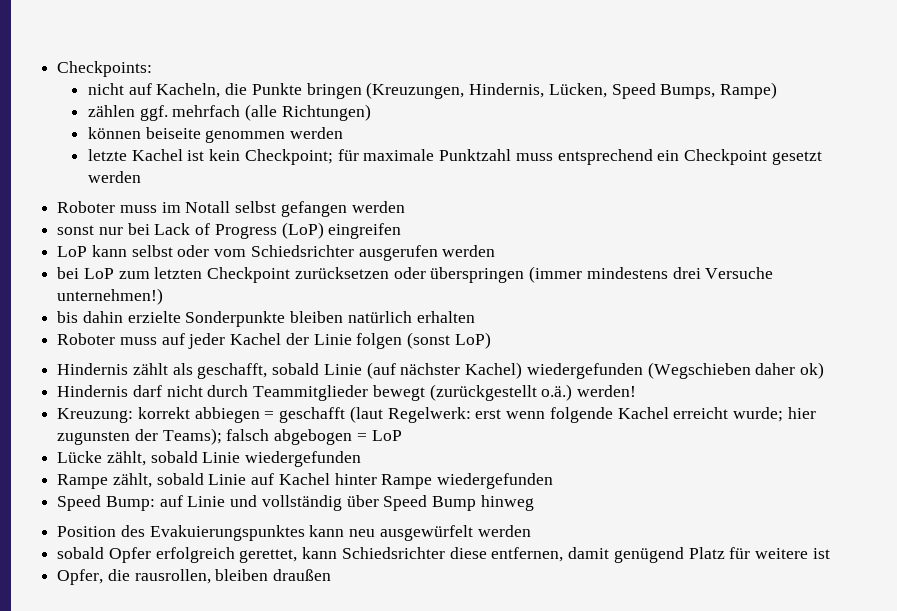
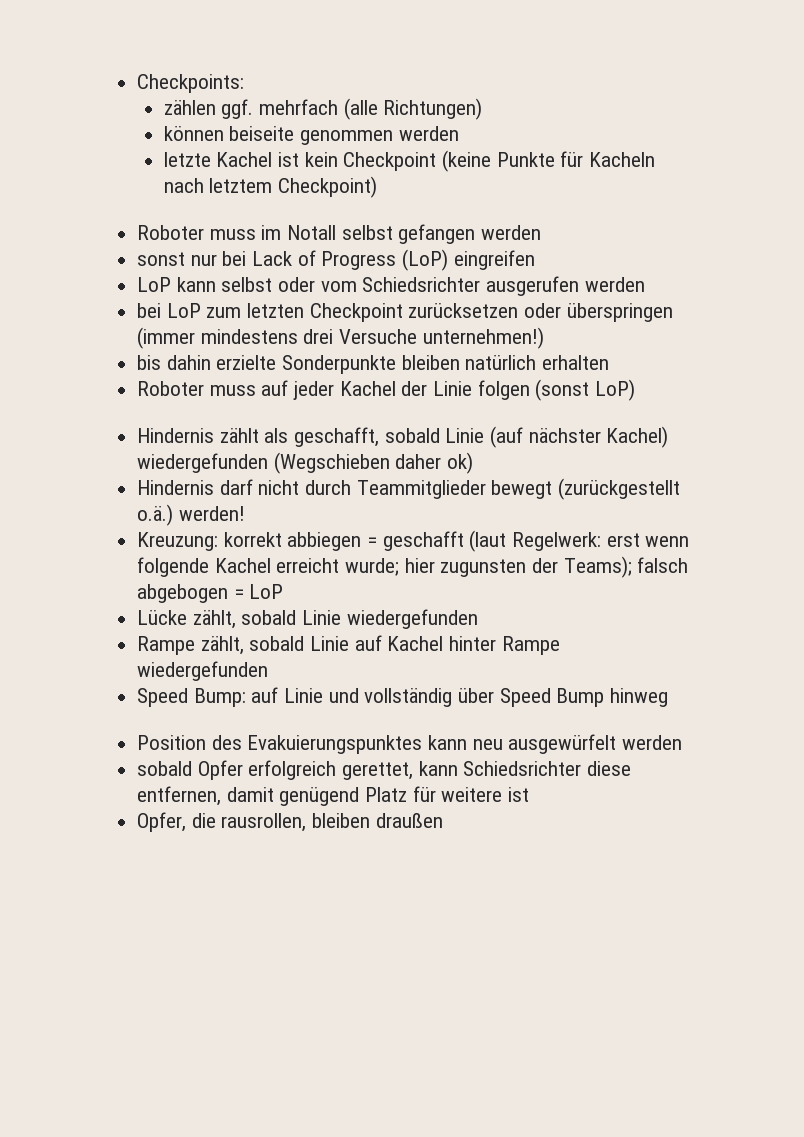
[87,82,777,99] // nicht auf Kacheln, die Punkte bringen (Kreuzungen, Hindernis, Lücken, Speed Bumps, Rampe) -> (245, 83) none
[244,149,822,165] [87,171,141,183] Checkpoint; für maximale Punktzahl muss entsprechend ein Checkpoint gesetzt werden -> [343,150,656,172] [163,176,378,198] Checkpoint (keine Punkte für Kacheln nach letztem Checkpoint)

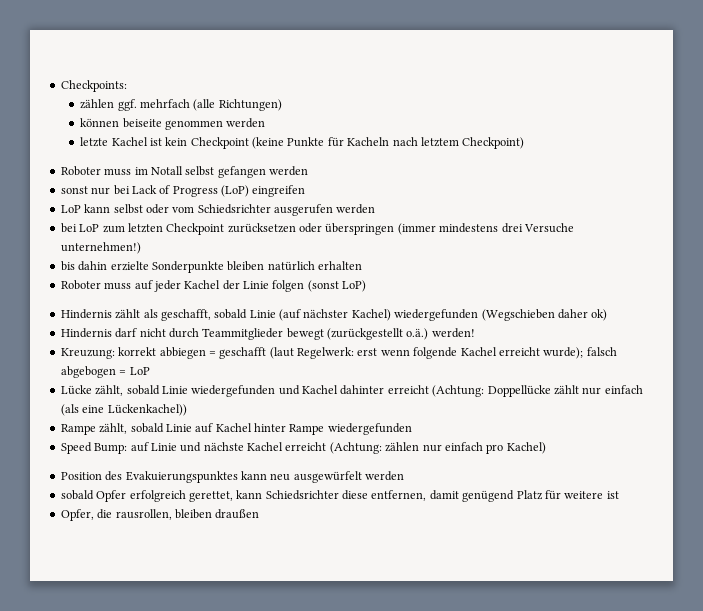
[345,556,632,578] wurde; hier zugunsten der Teams); -> [543,347,584,359] wurde);
(478, 619) none -> [278,385,643,397] [60,404,187,416] und Kachel dahinter erreicht (Achtung: Doppellücke zählt nur einfach (als eine Lückenkachel))
[364,688,669,707] vollständig über Speed Bump hinweg -> [203,442,546,454] nächste Kachel erreicht (Achtung: zählen nur einfach pro Kachel)

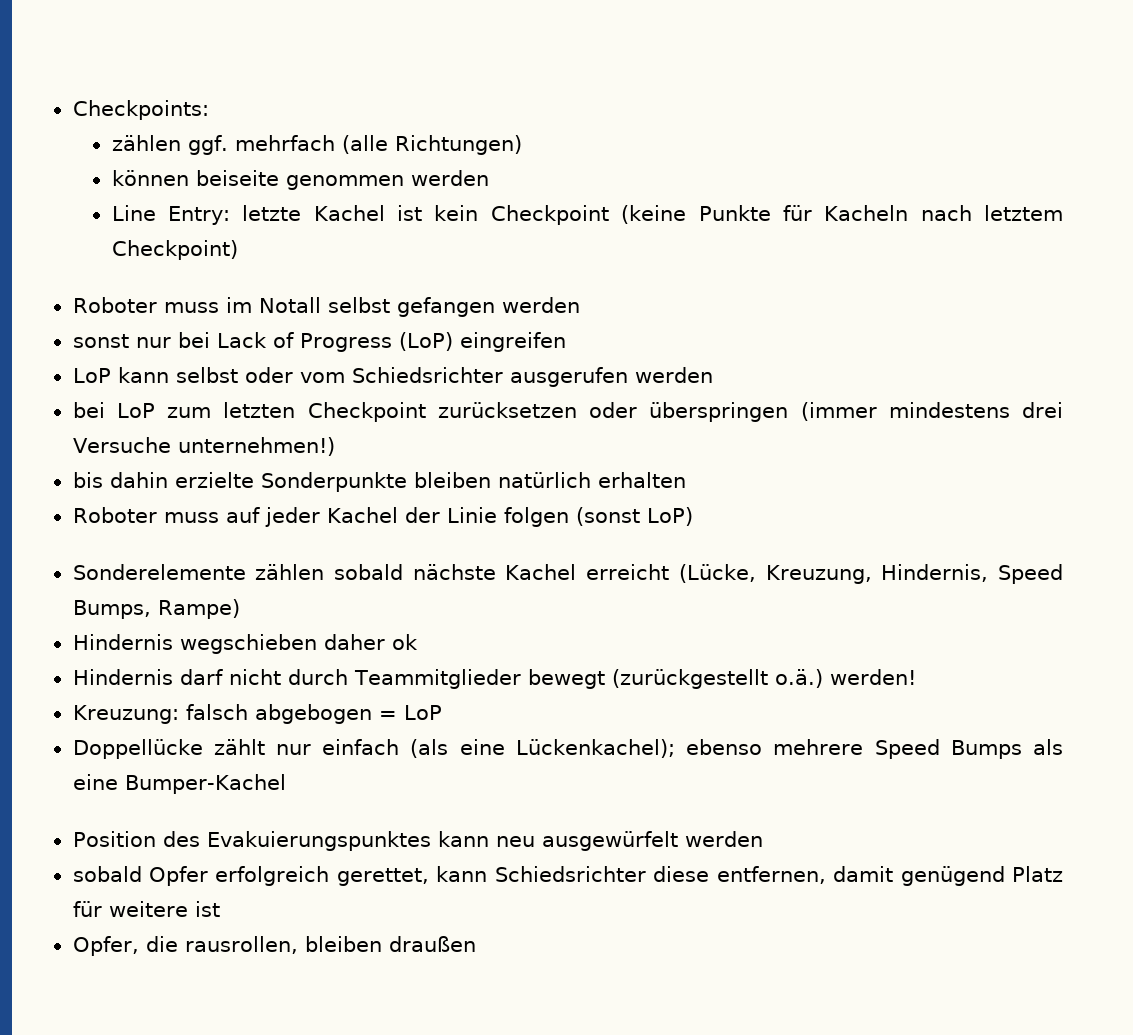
(266, 123) none -> [111,205,230,225] Line Entry:
[60,309,608,321] Hindernis zählt als geschafft, sobald Linie (auf nächster Kachel) wiedergefunden (Wegschieben daher ok) -> [72,564,1063,584] [72,599,240,619] [72,634,418,654] Sonderelemente zählen sobald nächste Kachel erreicht (Lücke, Kreuzung, Hindernis, Speed Bumps, Rampe) // Hindernis wegschieben daher ok
[118,347,617,359] [60,366,150,378] [60,385,485,397] korrekt abbiegen = geschafft (laut Regelwerk: erst wenn folgende Kachel erreicht wurde); falsch abgebogen = LoP // Lücke zählt, sobald Linie wiedergefunden und Kachel dahinter erreicht (Achtung: -> [185,704,442,724] falsch abgebogen = LoP //
[107,404,187,416] [60,423,412,435] [60,442,546,454] Lückenkachel)) // Rampe zählt, sobald Linie auf Kachel hinter Rampe wiedergefunden // Speed Bump: auf Linie und nächste Kachel erreicht (Achtung: zählen nur einfach pro Kachel) -> [515,739,1063,759] [72,774,286,794] Lückenkachel); ebenso mehrere Speed Bumps als eine Bumper-Kachel

